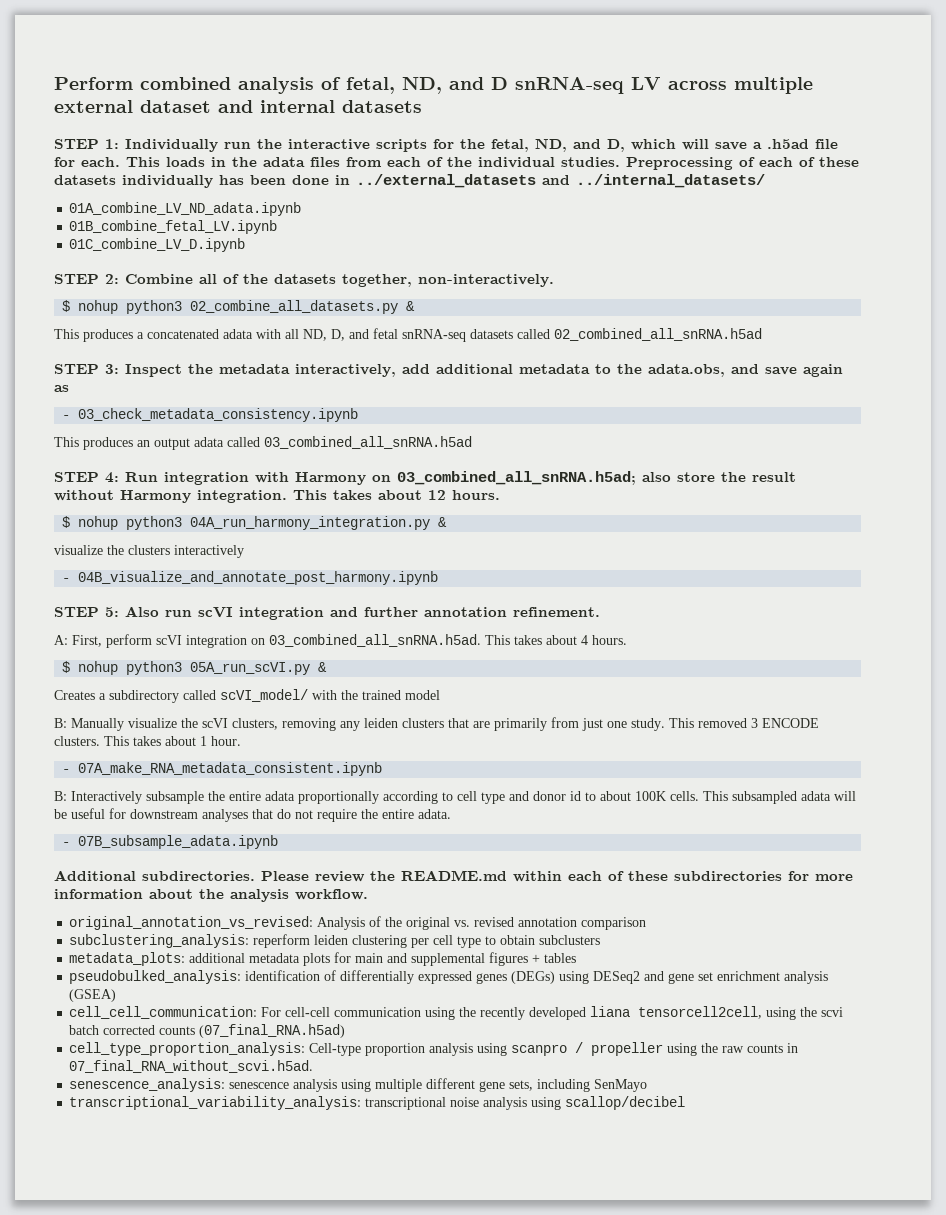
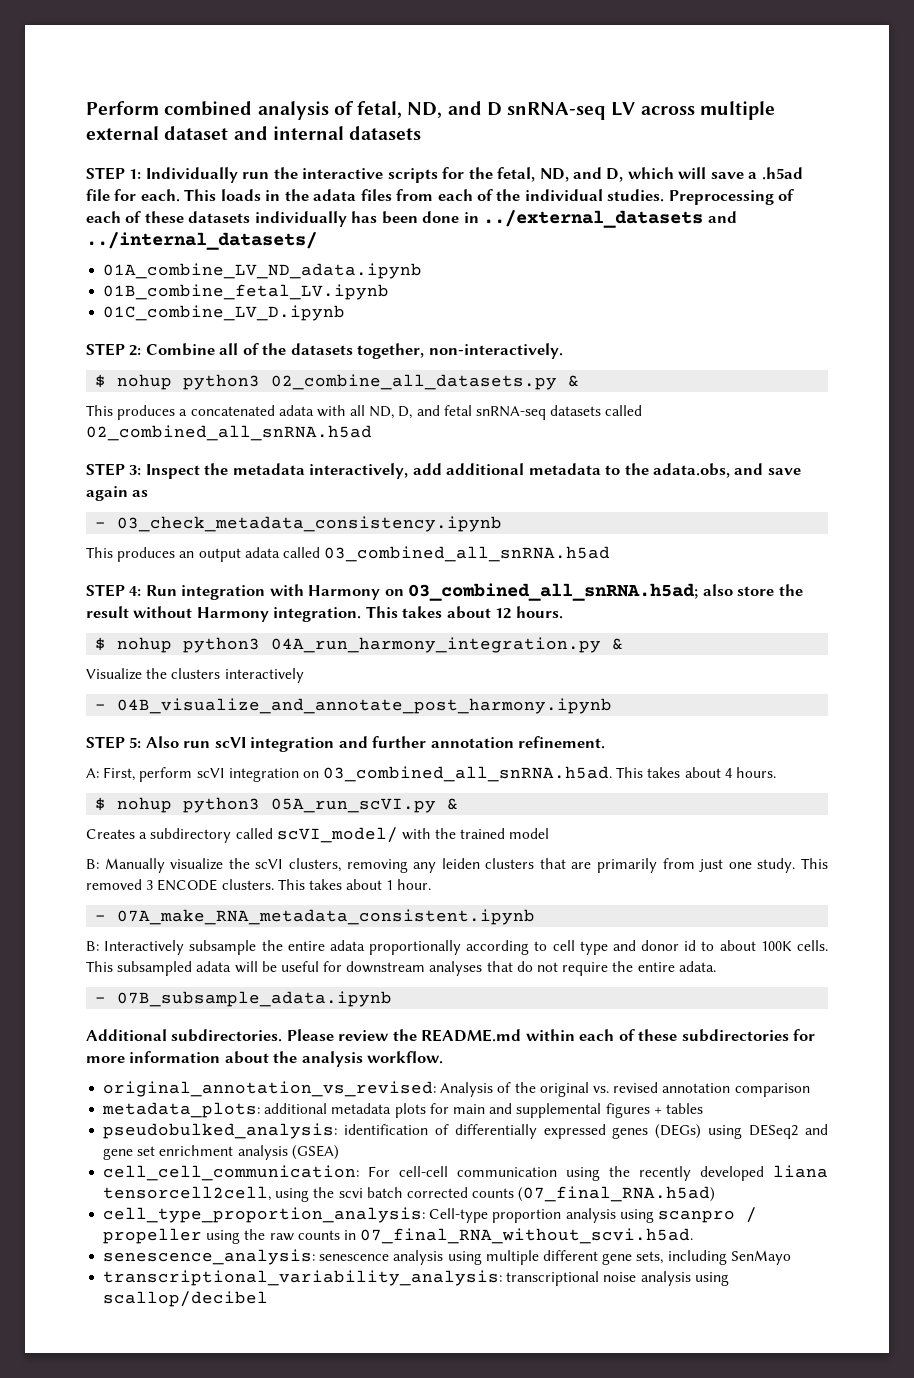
[54,545,103,555] visualize -> [86,668,142,680] Visualize
[69,934,601,948] // subclustering_analysis: reperform leiden clustering per cell type to obtain subclusters -> (810, 1090) none

